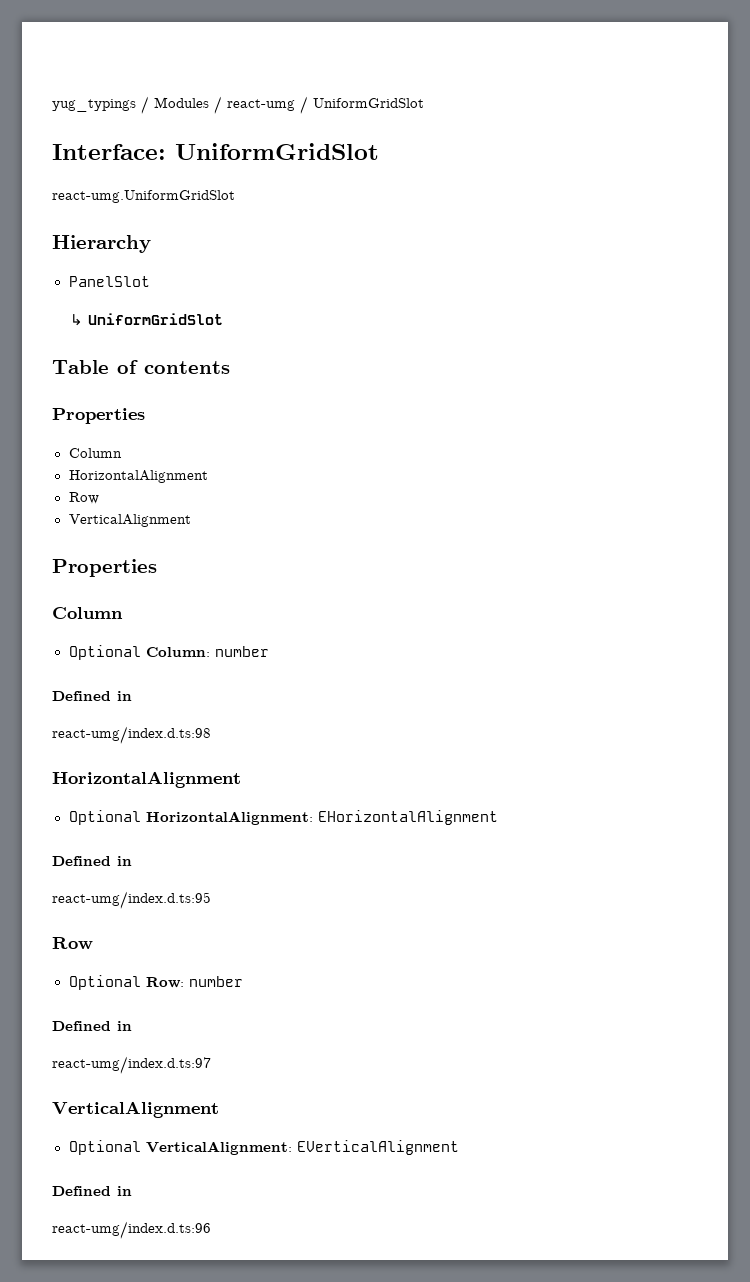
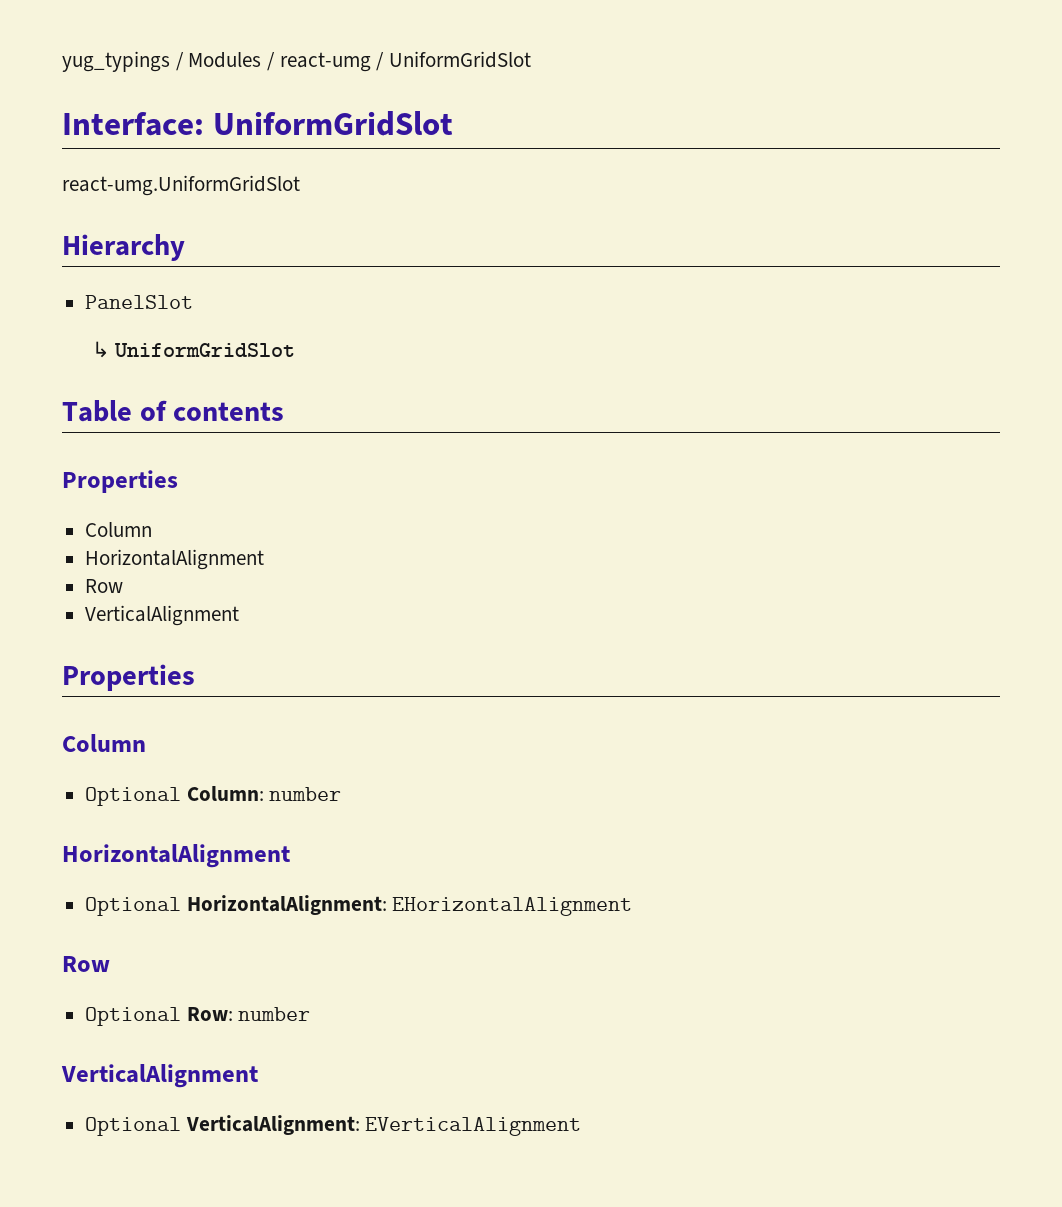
[52,691,132,701] [52,726,211,744] // Defined in // react-umg/index.d.ts:98 -> (342, 794) none
[52,856,132,866] [52,891,211,909] // Defined in // react-umg/index.d.ts:95 -> (633, 906) none
[52,1021,132,1031] [52,1056,211,1074] // Defined in // react-umg/index.d.ts:97 -> (311, 1014) none
[52,1186,132,1196] [52,1221,211,1239] // Defined in // react-umg/index.d.ts:96 -> (582, 1126) none

